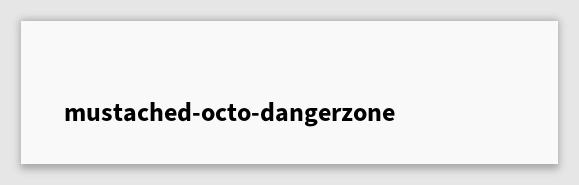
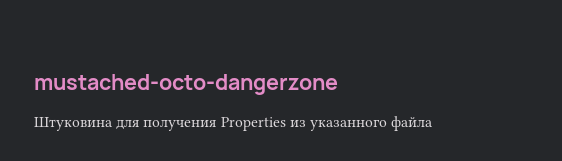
(395, 114) none -> [34,116,434,131] // Штуковина для получения Properties из указанного файла

